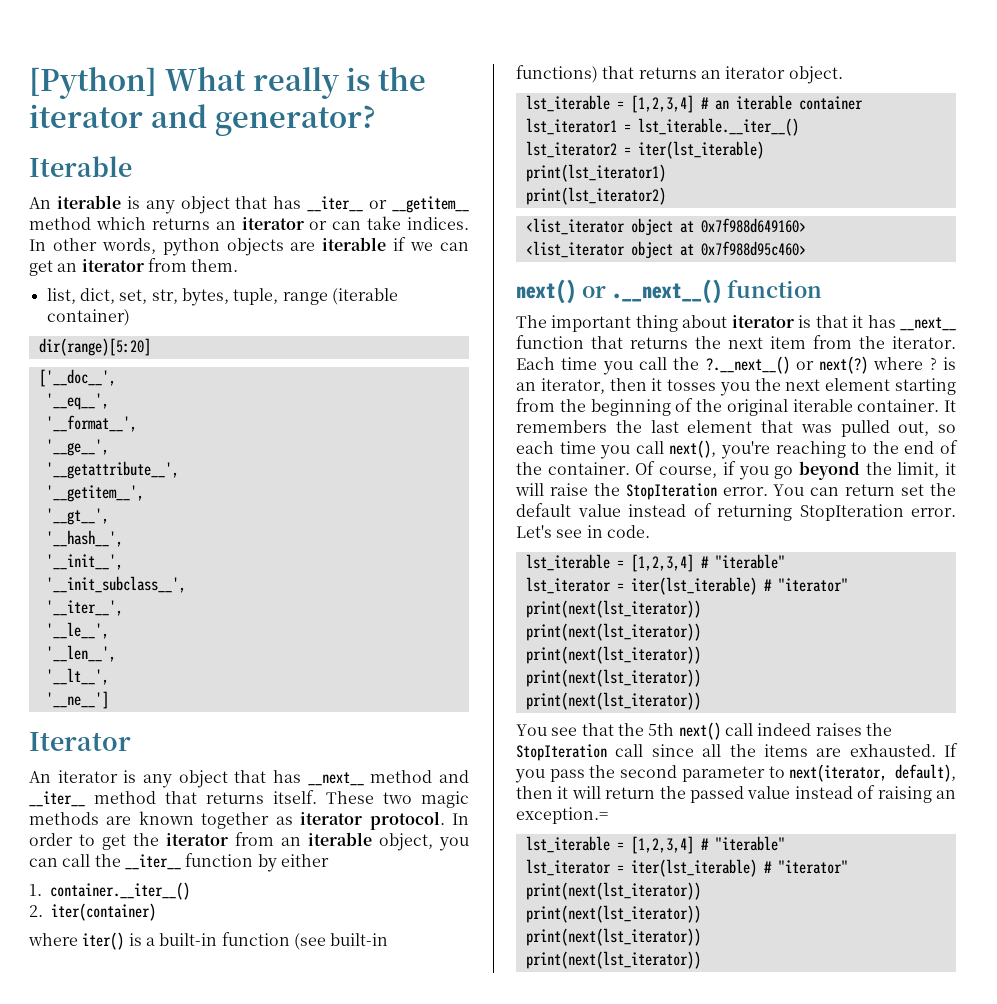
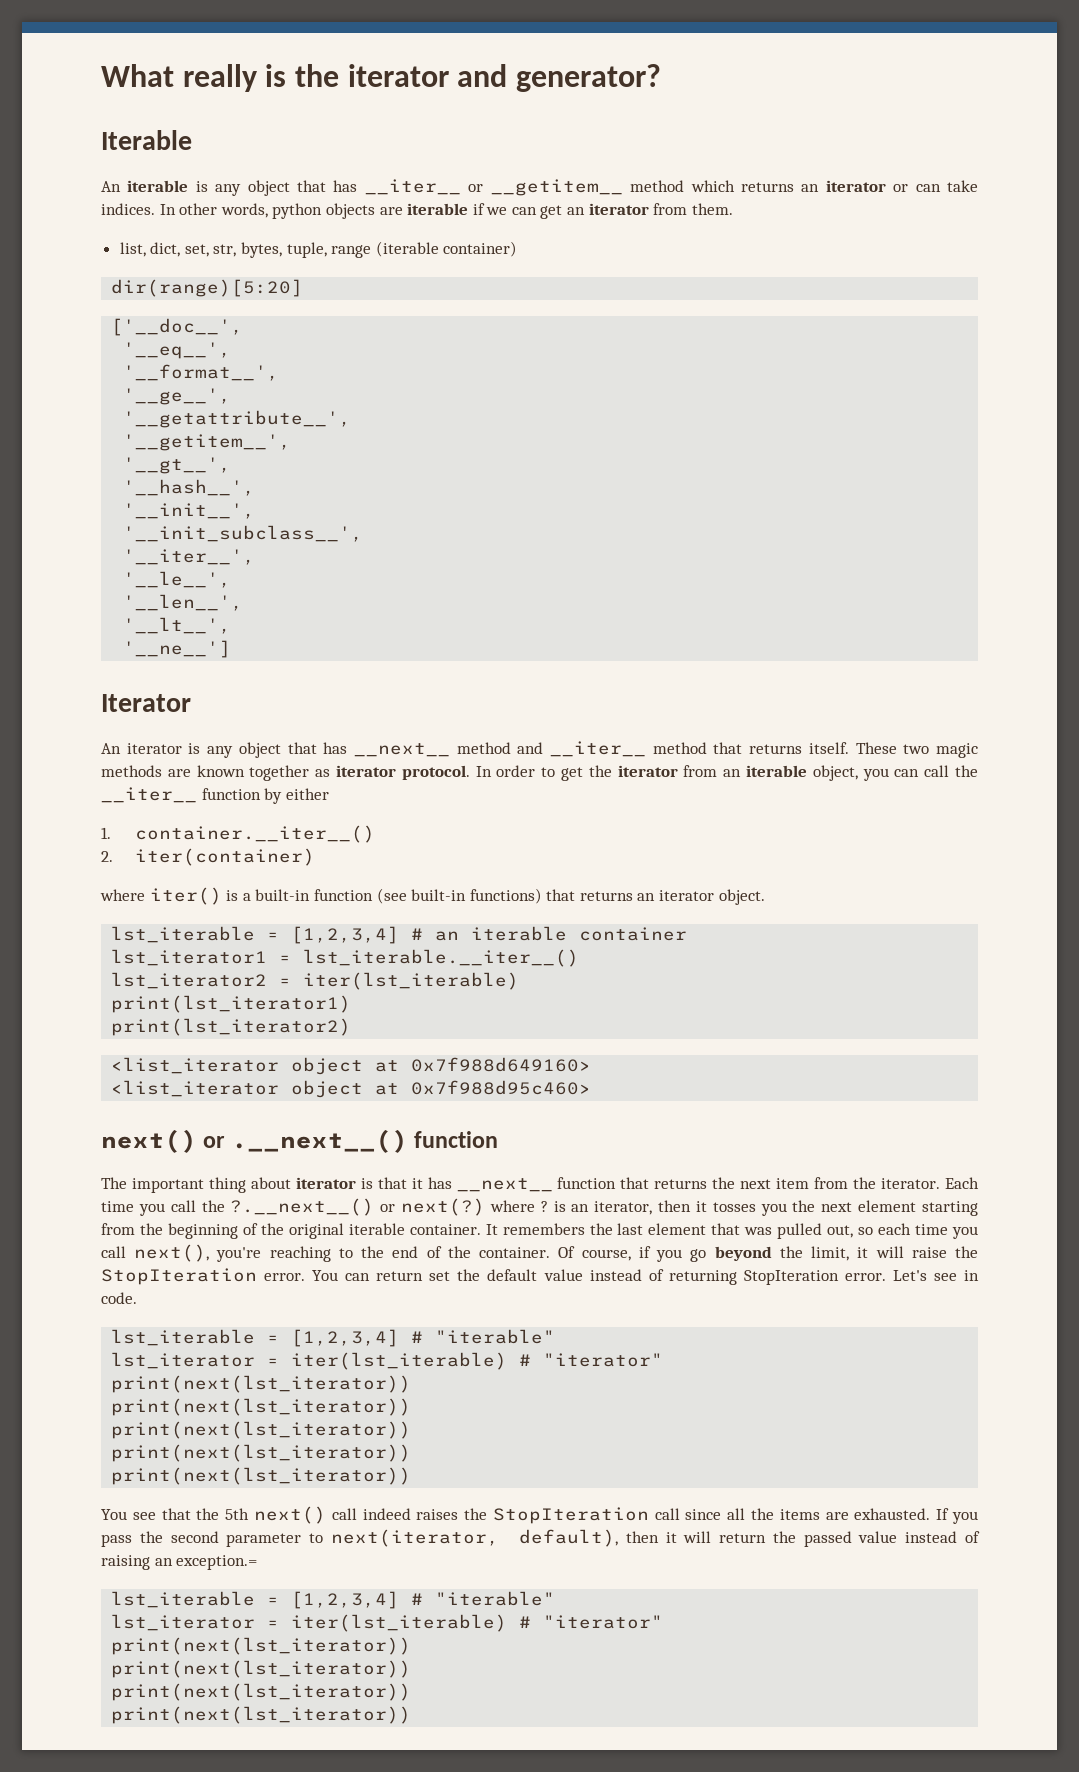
[29,67,157,99] [Python] -> (101, 75) none

